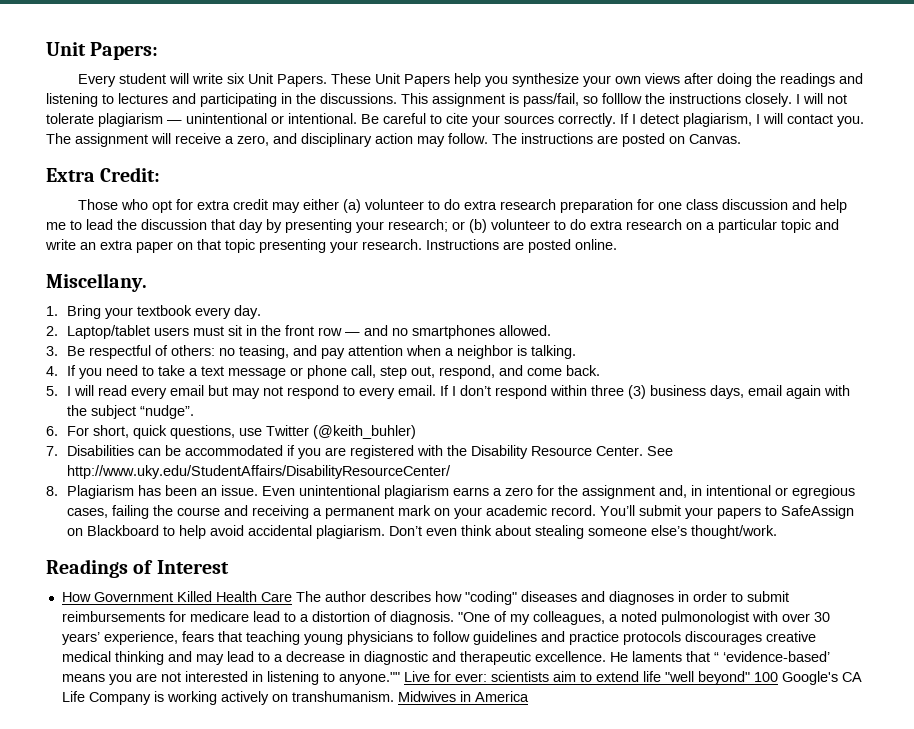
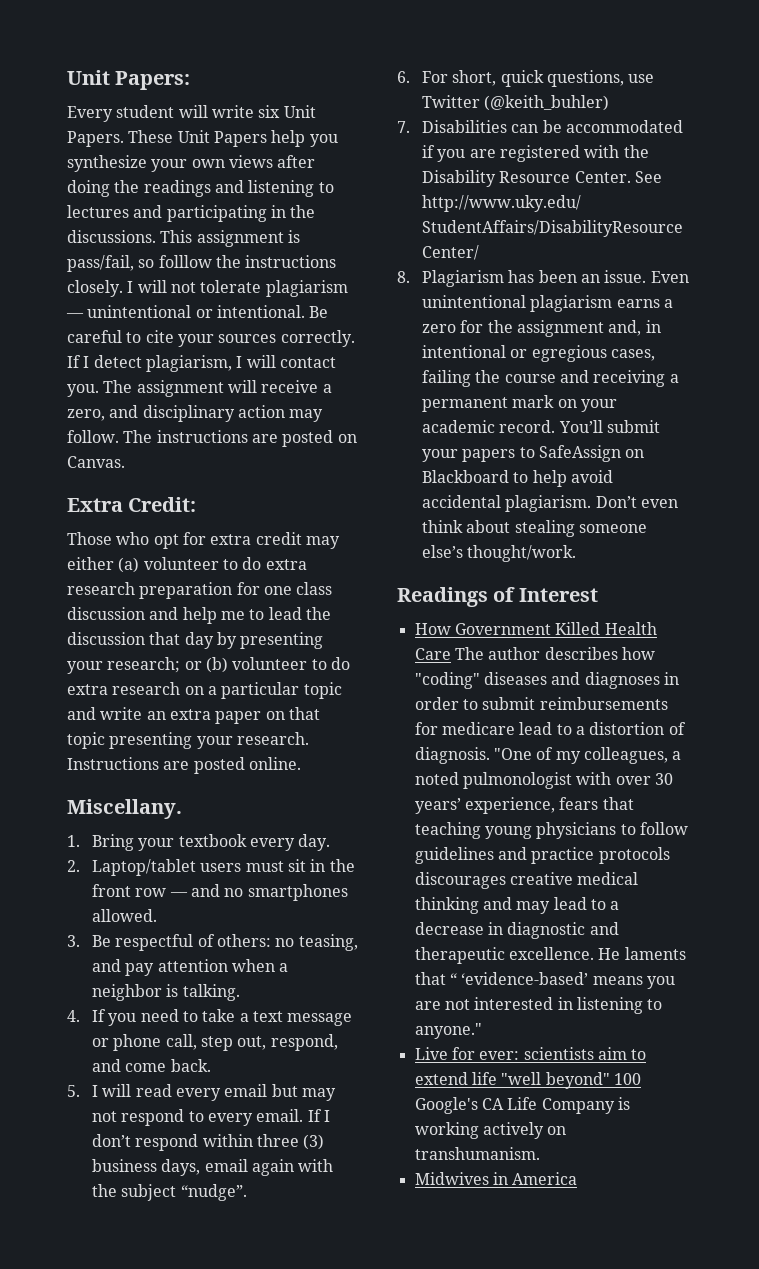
[338,672,400,685] anyone."" -> [414,1023,482,1039] anyone." //
(394, 696) none -> (540, 1153) //

